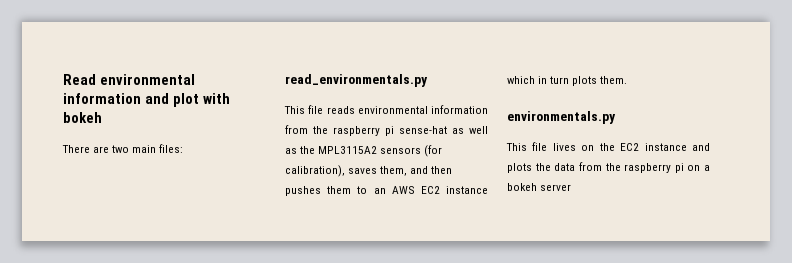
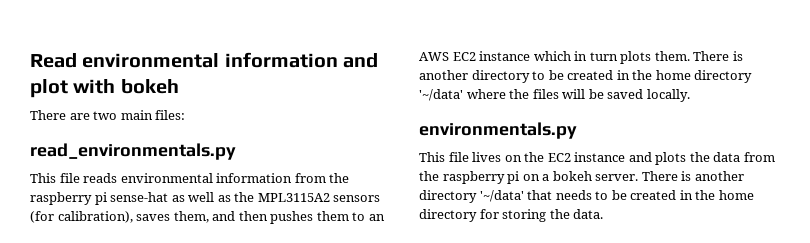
(628, 80) none -> [693,51,743,61] [419,70,753,83] [419,89,690,102] There is another directory to be created in the home directory '~/data' where the files will be saved locally.
[540,184,572,191] server -> [595,171,744,181] [419,190,754,203] [419,209,604,222] server. There is another directory '~/data' that needs to be created in the home directory for storing the data.

